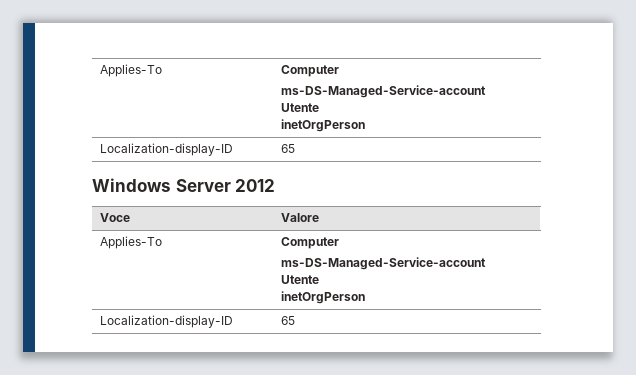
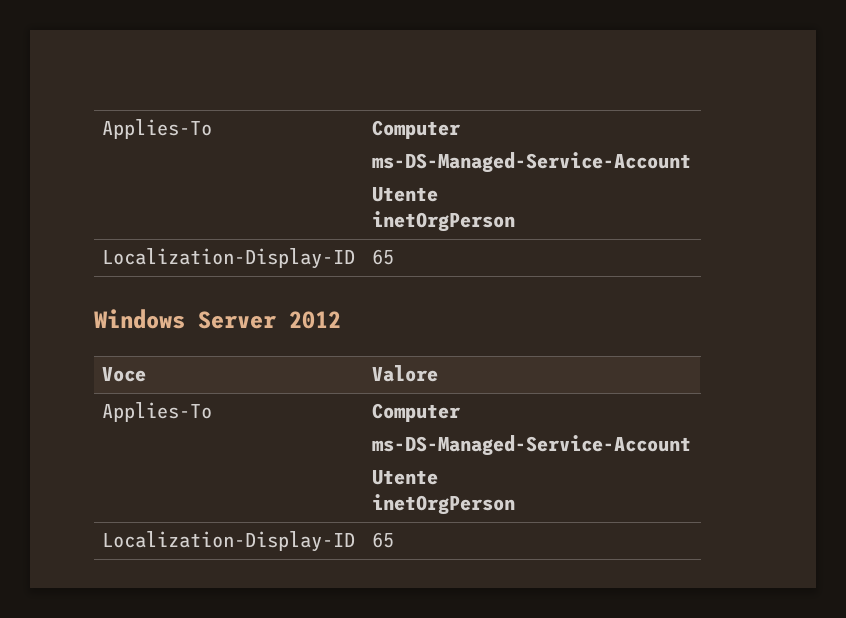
[100,64,163,77] [281,65,340,77] [281,85,487,98] [281,103,320,112] [281,119,366,132] [100,143,234,156] Applies-To | Computer // ms-DS-Managed-Service-account // Utente // inetOrgPerson // Localization-display-ID -> [102,119,213,139] [372,120,462,139] [372,152,692,173] [372,187,439,202] [372,211,516,232] [102,248,356,269] Applies-To | Computer // ms-DS-Managed-Service-Account // Utente // inetOrgPerson // Localization-Display-ID
[281,257,487,270] [281,275,320,284] [281,291,366,304] [100,315,234,328] ms-DS-Managed-Service-account // Utente // inetOrgPerson // Localization-display-ID -> [372,435,692,456] [372,470,439,485] [372,494,516,515] [102,531,356,552] ms-DS-Managed-Service-Account // Utente // inetOrgPerson // Localization-Display-ID

